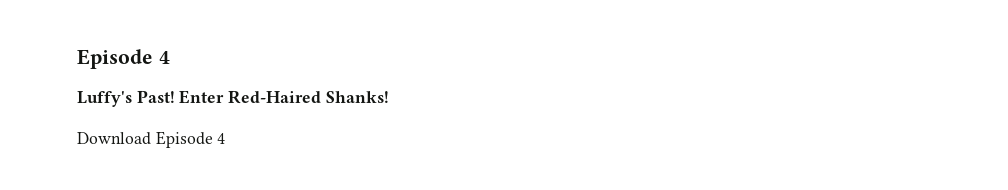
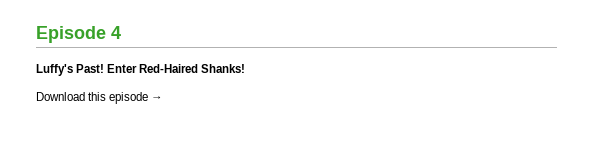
[155,131,226,148] Episode 4 -> [88,92,164,104] this episode →

